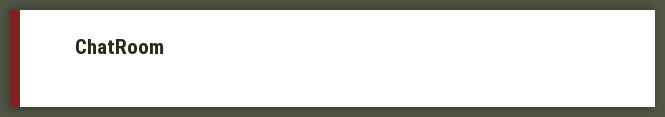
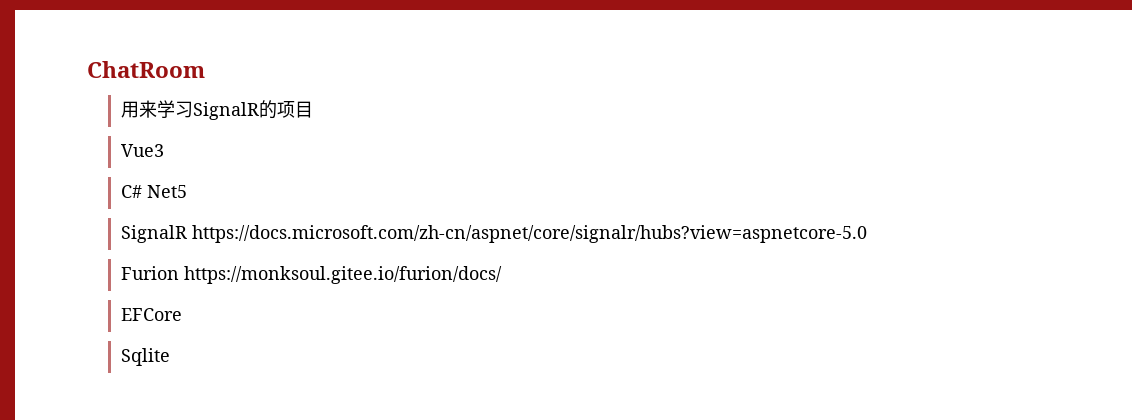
(164, 46) none -> [120,100,313,120] [120,144,164,157] [120,185,187,198] [120,225,867,243] [120,266,502,284] [120,308,182,321] [120,348,170,366] // 用来学习SignalR的项目 // Vue3 // C# Net5 // SignalR https://docs.microsoft.com/zh-cn/aspnet/core/signalr/hubs?view=aspnetcore-5.0 // Furion https://monksoul.gitee.io/furion/docs/ // EFCore // Sqlite

